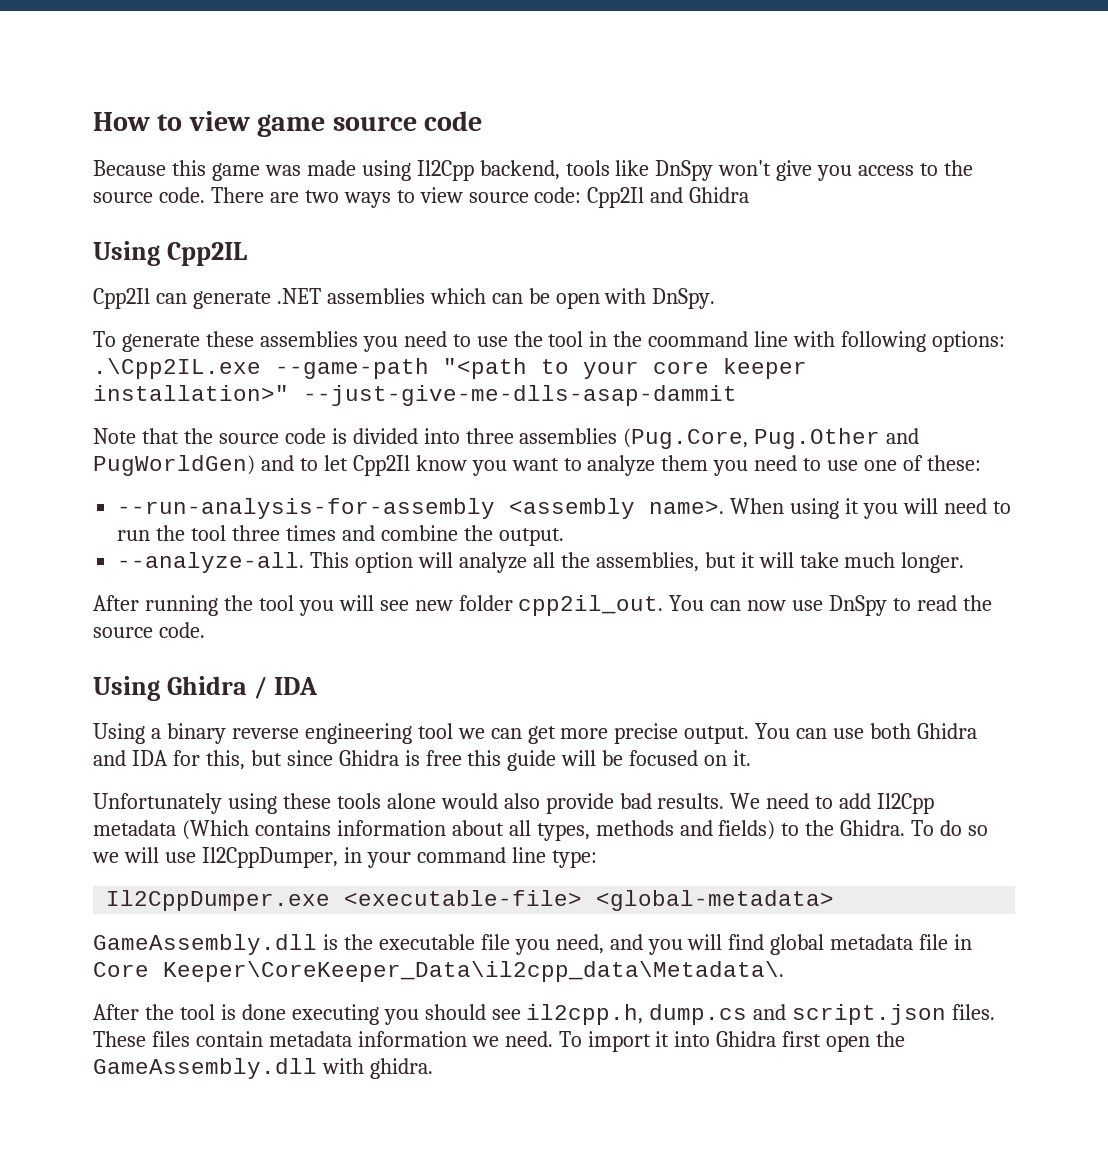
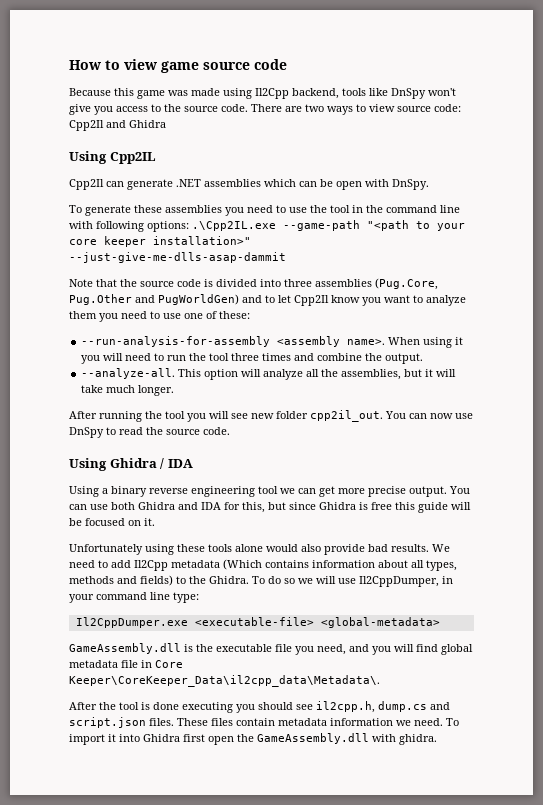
[648,331,749,347] coommand -> [386,205,437,213] command

